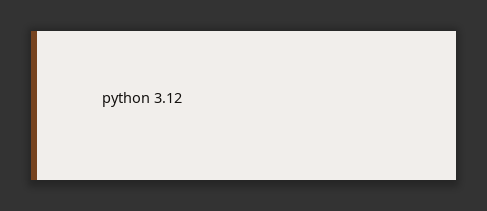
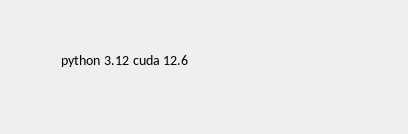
(182, 98) none -> [132,55,189,65] cuda 12.6

